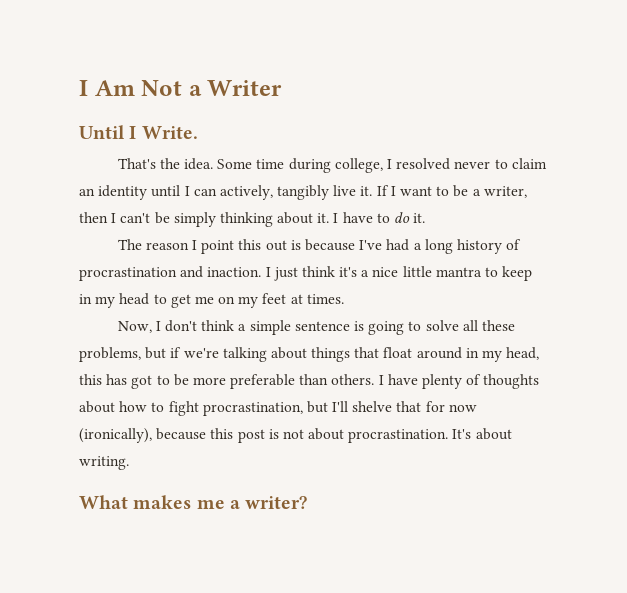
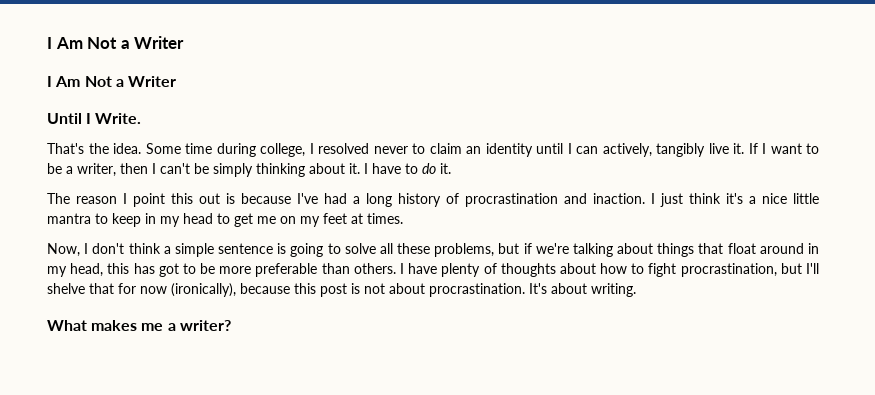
[79,80,283,96] I Am Not a Writer -> [47,36,185,49] [47,76,177,87] I Am Not a Writer // I Am Not a Writer

